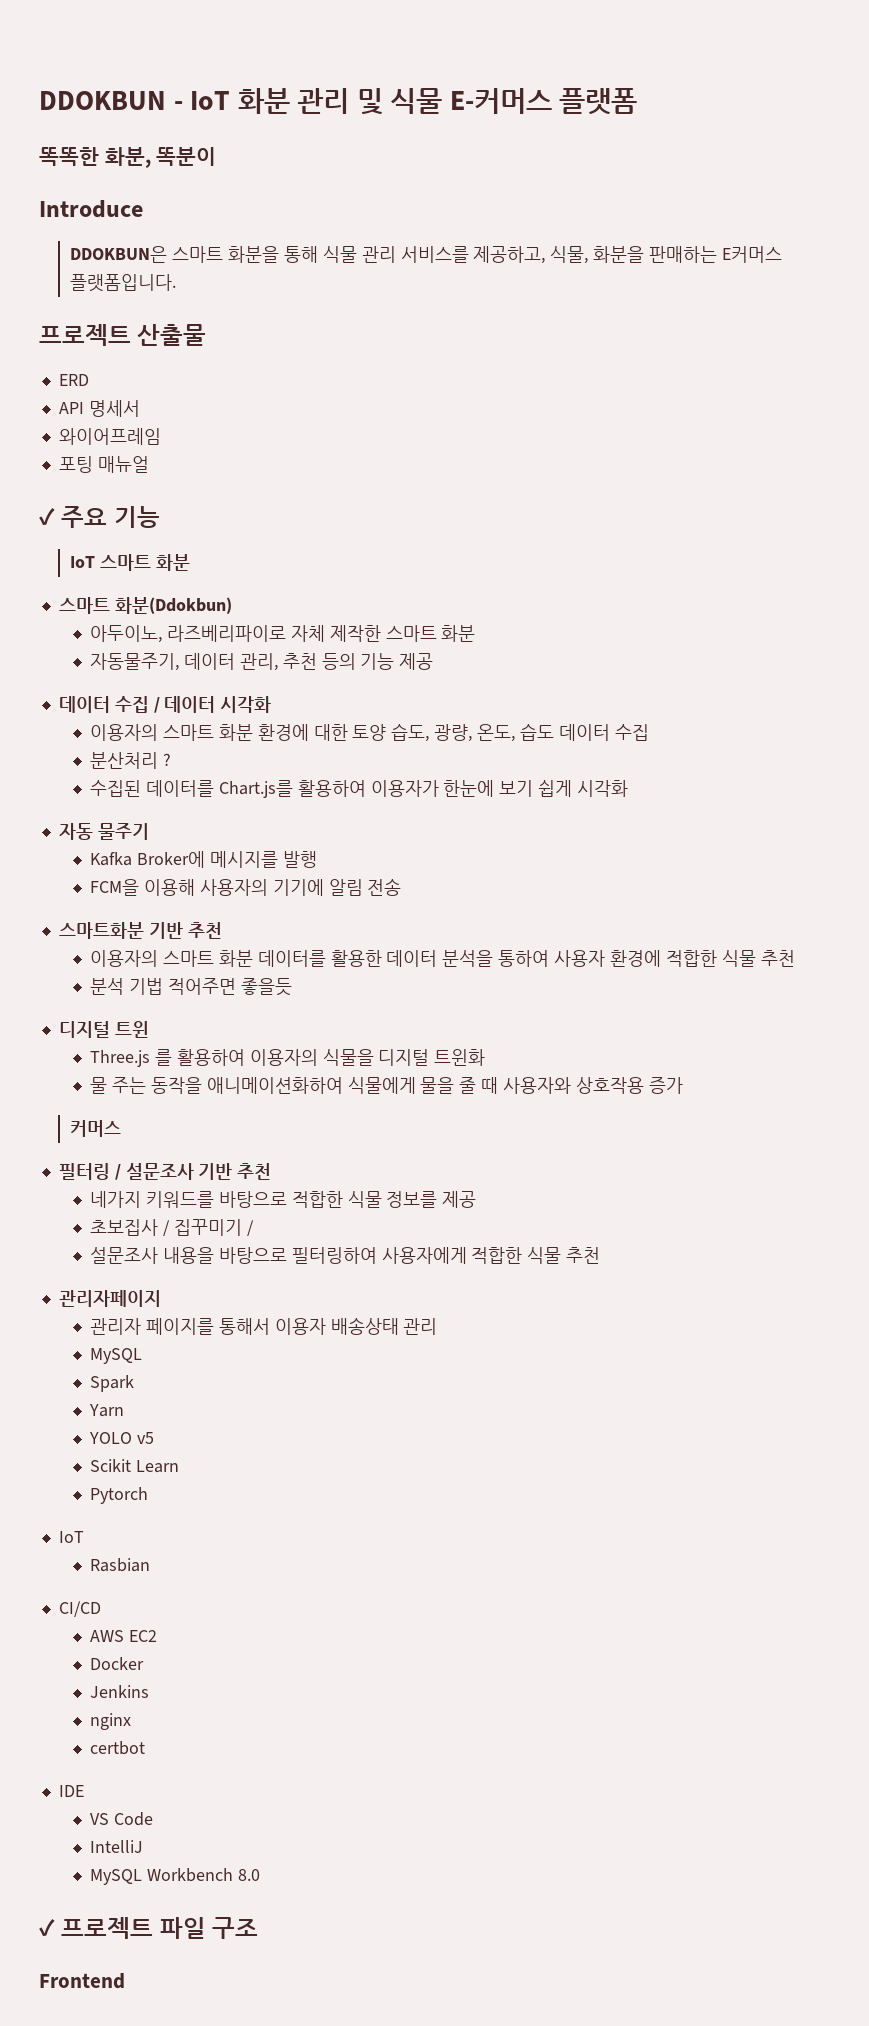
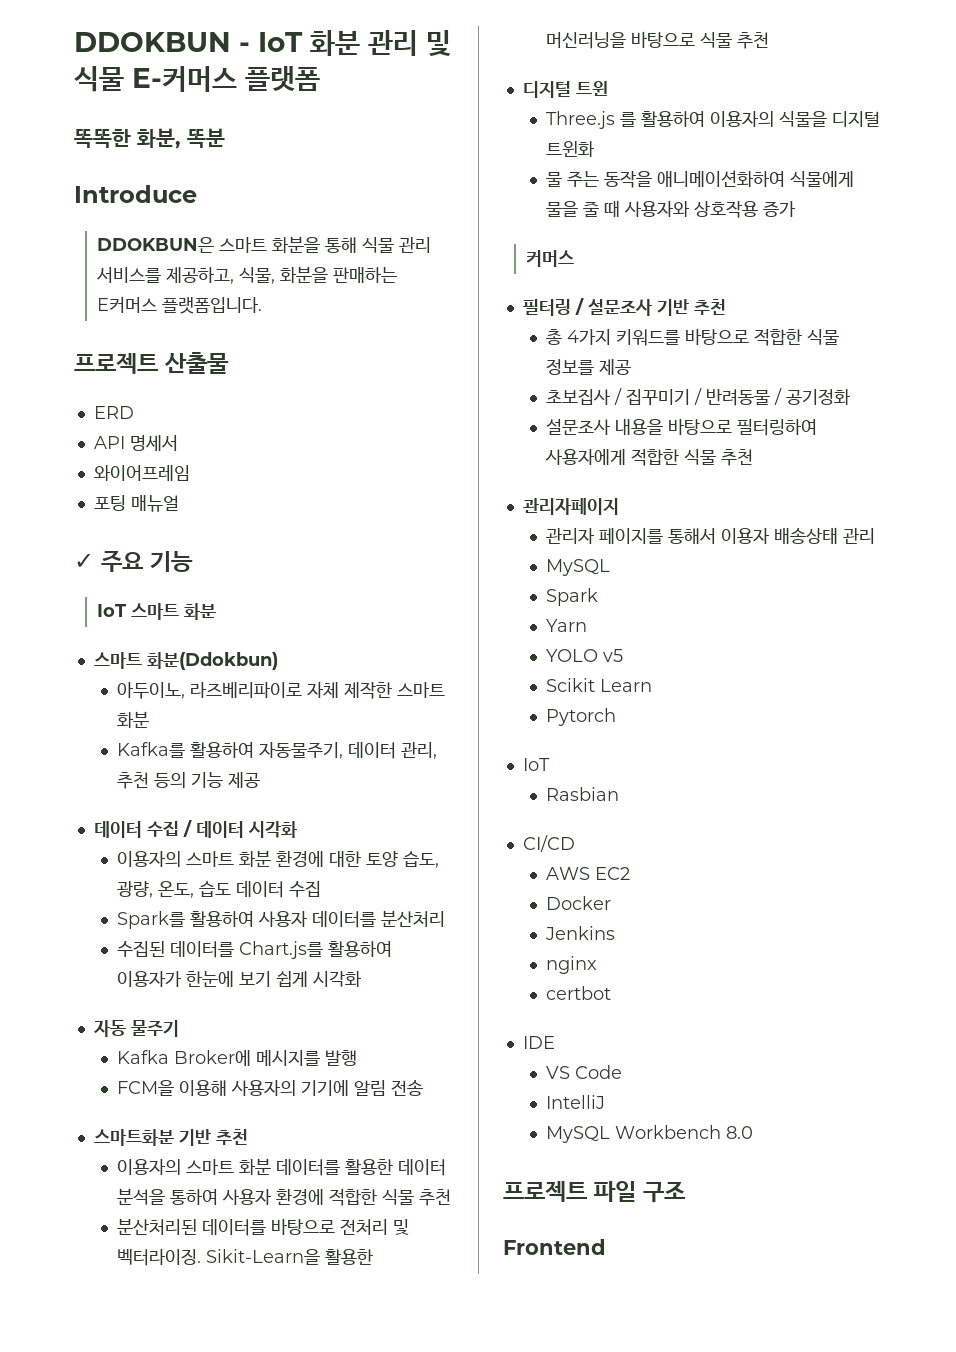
[156,147,217,166] 똑분이 -> [187,128,225,148] 똑분
(476, 633) none -> [117,742,255,758] Kafka를 활용하여
(649, 732) none -> [117,911,377,929] Spark를 활용하여 사용자 데이터를
[163,753,172,766] ? -> (446, 918) none
[90,978,292,996] 분석 기법 적어주면 좋을듯 -> [117,1218,410,1236] [117,1249,374,1266] [546,31,770,49] 분산처리된 데이터를 바탕으로 전처리 및 벡터라이징. Sikit-Learn을 활용한 머신러닝을 바탕으로 식물 추천
[90,1191,142,1208] 네가지 -> [546,329,612,345] 총 4가지
(254, 1228) none -> [706,388,852,406] 반려동물 / 공기정화
[39,1919,55,1936] ✓ -> (754, 1132) none

